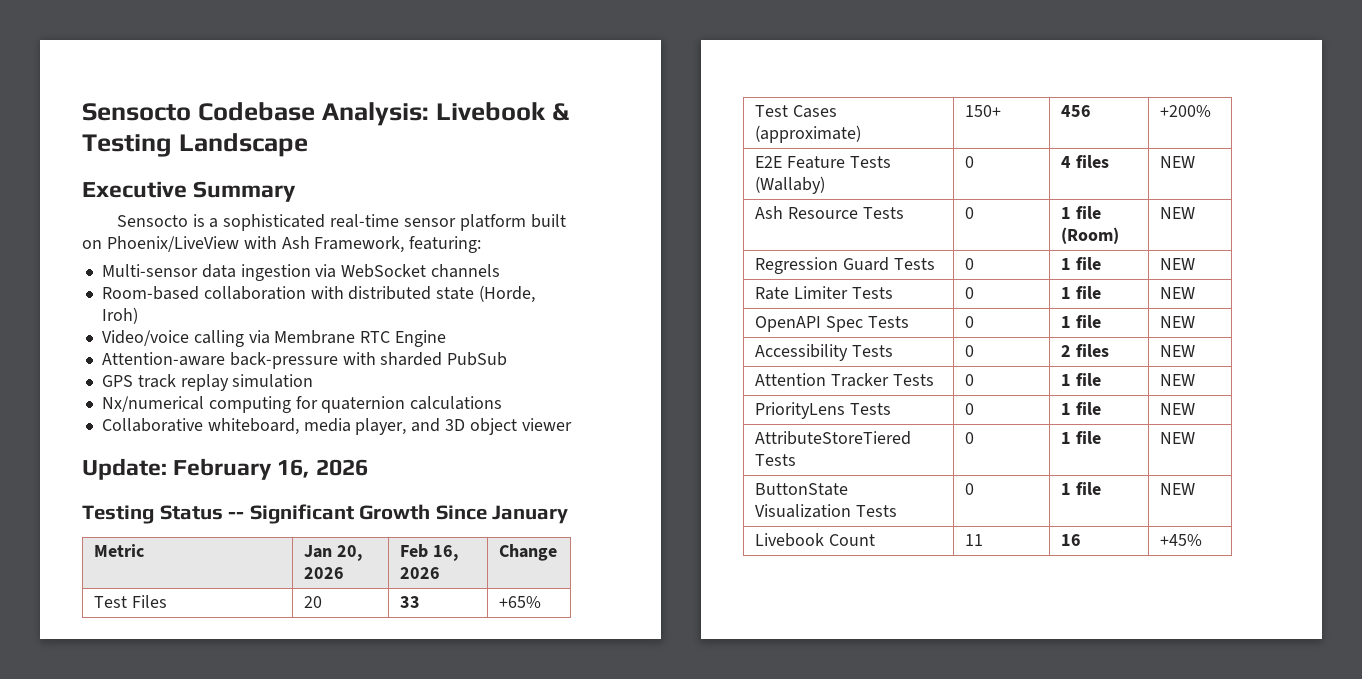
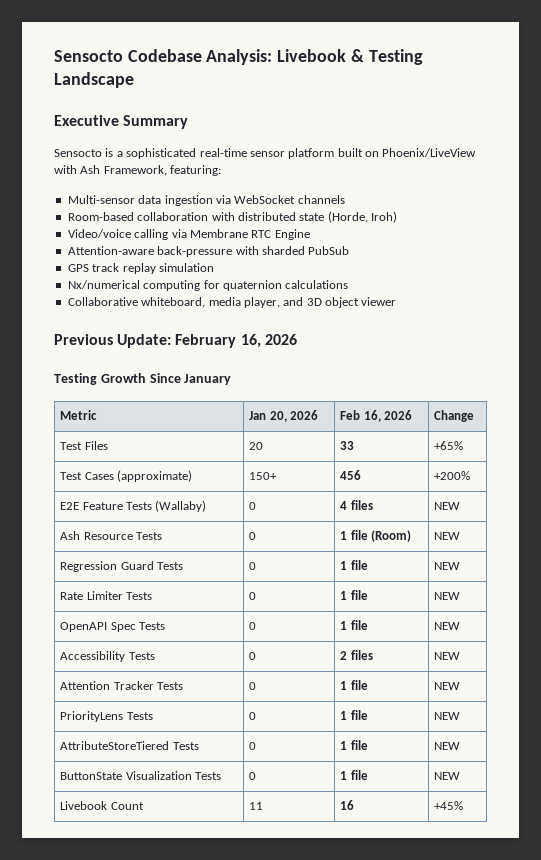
(572, 424) none -> [54,334,113,345] Previous
[159,504,354,524] Status -- Significant -> (97, 379) none

